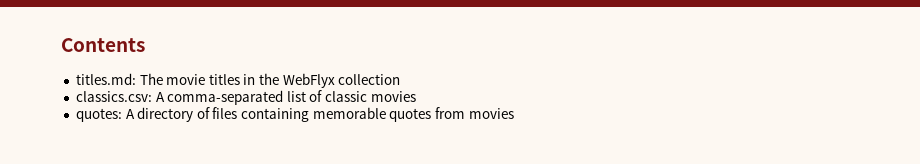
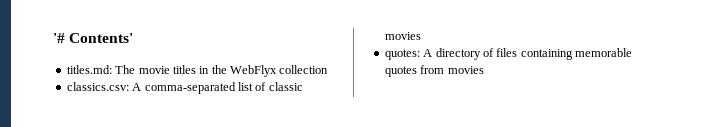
[61,38,145,52] Contents -> [53,33,134,43] '# Contents'

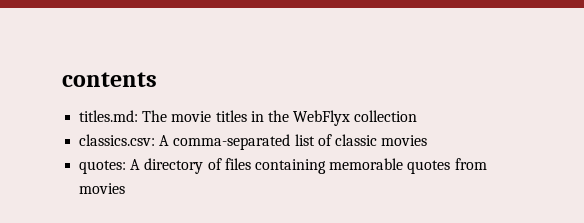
[53,33,134,43] '# Contents' -> [62,72,157,87] contents

